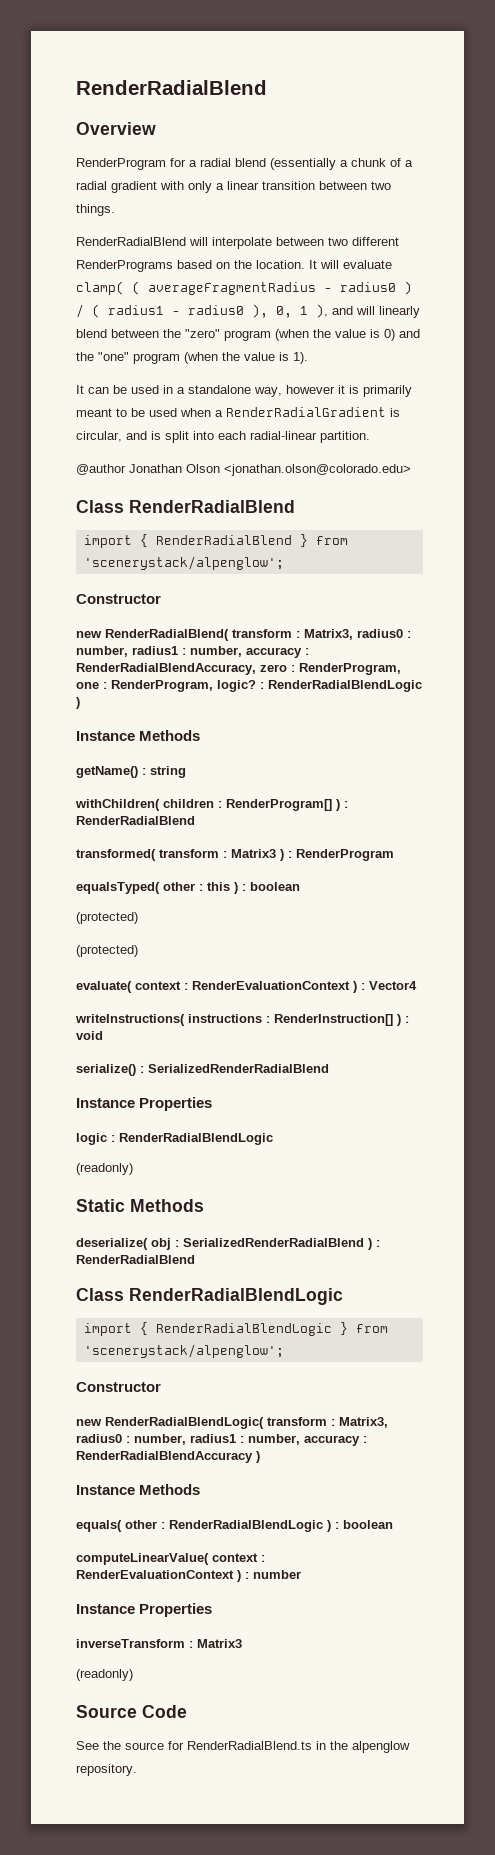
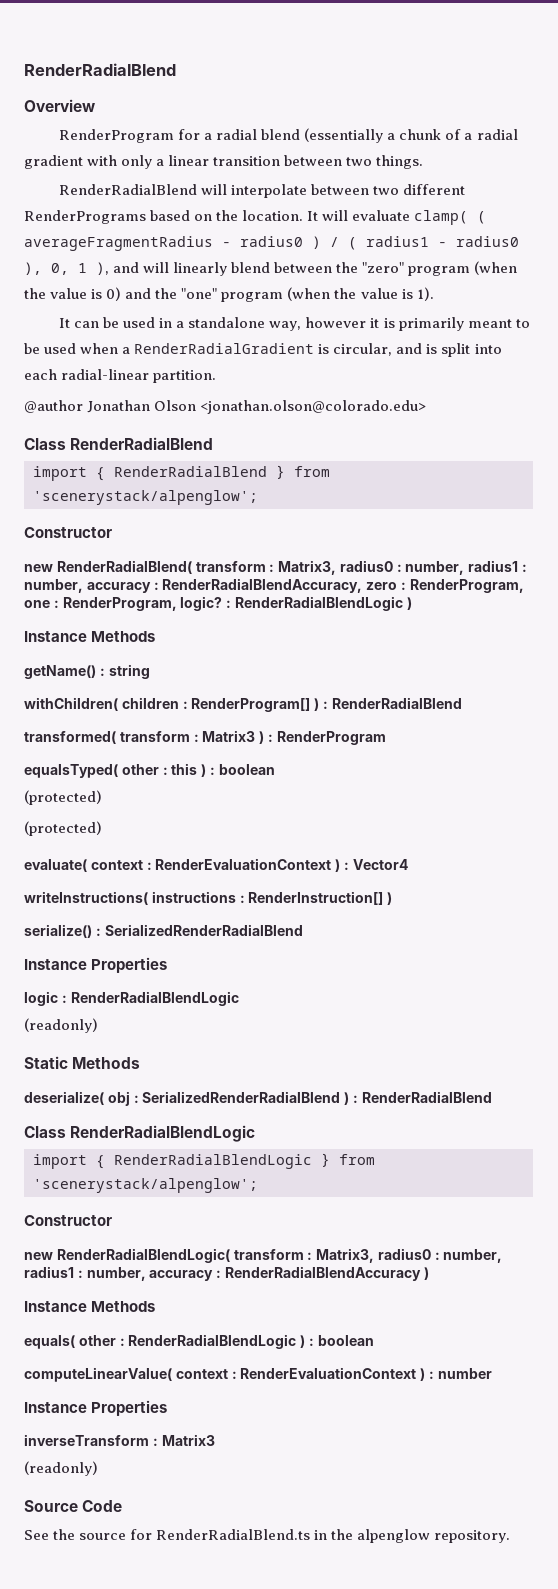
[405,1016,409,1023] [76,1031,103,1040] : void -> (393, 898) none

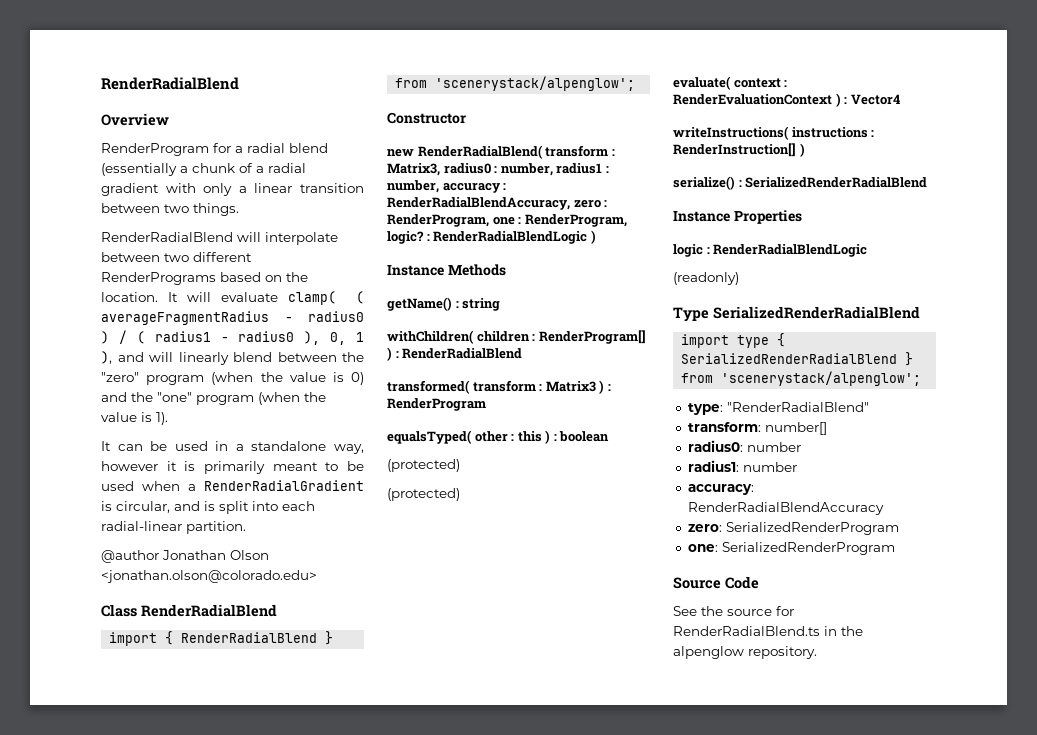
[24,1056,141,1069] [24,1091,492,1106] [24,1125,256,1142] [33,1153,375,1169] [33,1178,258,1193] [24,1215,112,1226] [24,1248,503,1263] [24,1266,429,1281] [24,1301,156,1312] [24,1334,374,1349] [24,1367,492,1382] [24,1400,168,1416] [24,1434,215,1446] [24,1461,98,1476] Static Methods // deserialize( obj : SerializedRenderRadialBlend ) : RenderRadialBlend // Class RenderRadialBlendLogic // import { RenderRadialBlendLogic } from 'scenerystack/alpenglow'; // Constructor // new RenderRadialBlendLogic( transform : Matrix3, radius0 : number, radius1 : number, accuracy : RenderRadialBlendAccuracy ) // Instance Methods // equals( other : RenderRadialBlendLogic ) : boolean // computeLinearValue( context : RenderEvaluationContext ) : number // Instance Properties // inverseTransform : Matrix3 // (readonly) -> [673,306,920,322] [681,333,786,348] [681,352,914,366] [681,371,922,386] [687,402,869,415] [687,422,827,435] [687,440,801,452] [687,460,797,472] [687,484,754,495] [687,502,884,515] [687,522,899,535] [687,542,895,555] Type SerializedRenderRadialBlend // import type { SerializedRenderRadialBlend } from 'scenerystack/alpenglow'; // type: "RenderRadialBlend" // transform: number[] // radius0: number // radius1: number // accuracy: RenderRadialBlendAccuracy // zero: SerializedRenderProgram // one: SerializedRenderProgram

